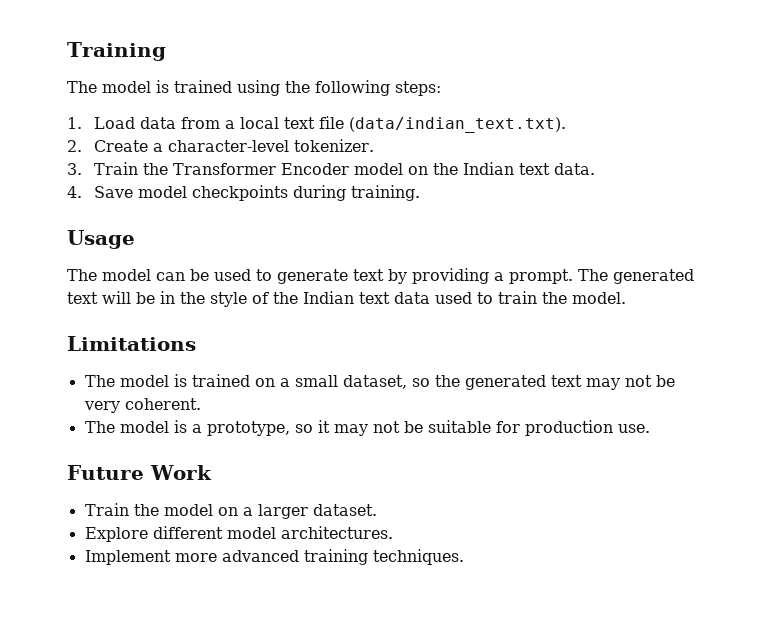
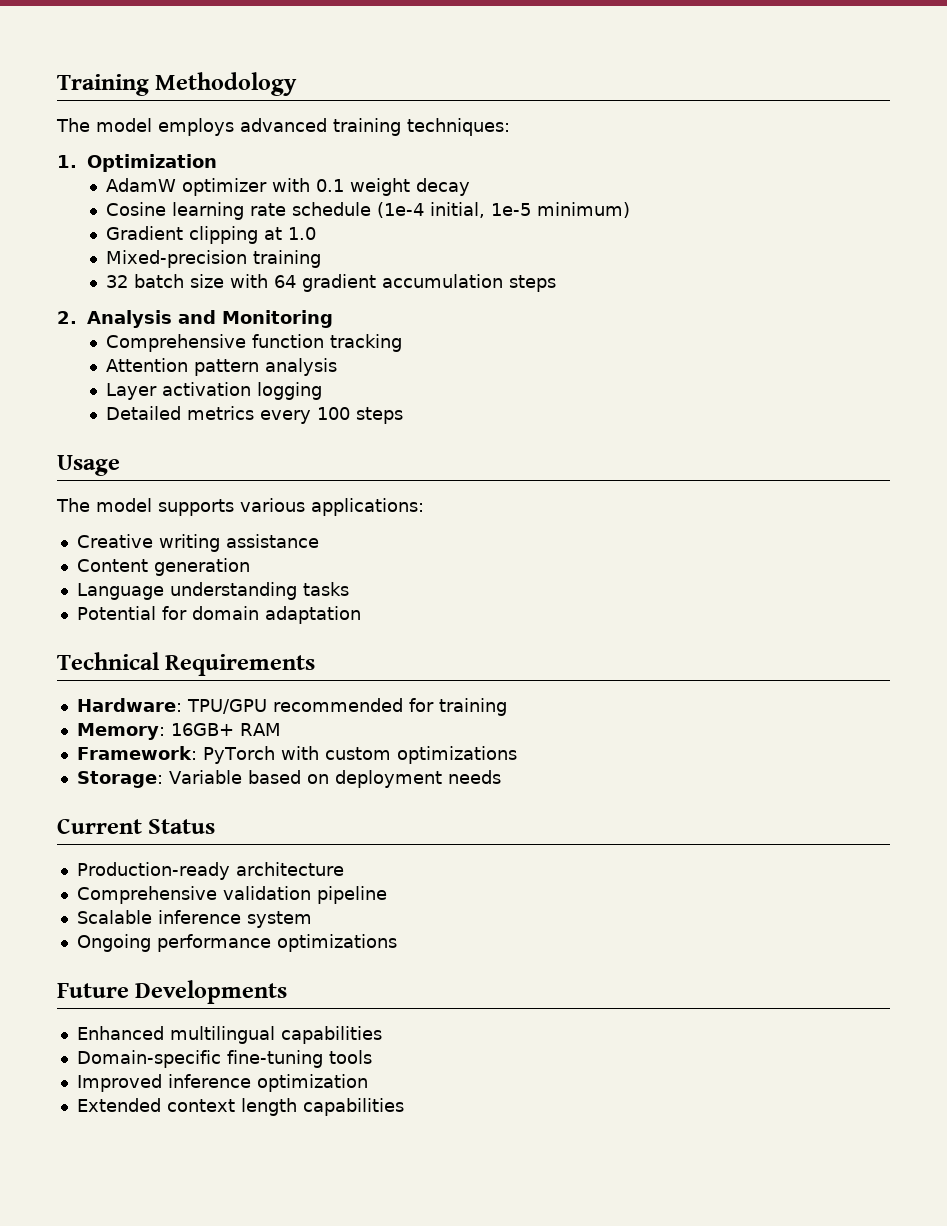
[67,80,441,96] [67,116,567,133] [67,139,375,152] [67,162,596,175] [67,185,421,201] [67,230,135,249] [67,268,694,284] [67,291,626,307] [67,336,196,351] [84,374,675,390] [83,398,201,413] [84,420,650,436] [67,465,212,480] [84,503,377,519] [84,526,393,542] [84,549,464,565] // The model is trained using the following steps: // 1. Load data from a local text file (data/indian_text.txt). // 2. Create a character-level tokenizer. // 3. Train the Transformer Encoder model on the Indian text data. // 4. Save model checkpoints during training. // Usage // The model can be used to generate text by providing a prompt. The generated text will be in the style of the Indian text data used to train the model. // Limitations // The model is trained on a small dataset, so the generated text may not be very coherent. // The model is a prototype, so it may not be suitable for production use. // Future Work // Train the model on a larger dataset. // Explore different model architectures. // Implement more advanced training techniques. -> [155,72,298,96] [56,118,510,136] [57,154,217,172] [106,178,471,196] [106,202,631,220] [106,226,317,244] [106,250,322,268] [106,274,557,292] [57,310,333,328] [106,334,403,352] [106,358,338,376] [106,382,323,400] [106,406,404,424] [57,455,120,476] [56,498,424,516] [76,534,319,552] [76,558,250,576] [76,582,349,600] [76,606,361,624] [57,652,316,676] [76,698,507,716] [76,723,281,740] [76,746,517,764] [76,770,501,788] [57,819,216,834] [76,862,344,880] [76,886,387,904] [76,910,312,928] [76,934,397,952] [57,980,288,1004] [76,1026,382,1044] [76,1050,372,1068] [76,1074,368,1092] [76,1098,404,1116] Methodology // The model employs advanced training techniques: // 1. Optimization // AdamW optimizer with 0.1 weight decay // Cosine learning rate schedule (1e-4 initial, 1e-5 minimum) // Gradient clipping at 1.0 // Mixed-precision training // 32 batch size with 64 gradient accumulation steps // 2. Analysis and Monitoring // Comprehensive function tracking // Attention pattern analysis // Layer activation logging // Detailed metrics every 100 steps // Usage // The model supports various applications: // Creative writing assistance // Content generation // Language understanding tasks // Potential for domain adaptation // Technical Requirements // Hardware: TPU/GPU recommended for training // Memory: 16GB+ RAM // Framework: PyTorch with custom optimizations // Storage: Variable based on deployment needs // Current Status // Production-ready architecture // Comprehensive validation pipeline // Scalable inference system // Ongoing performance optimizations // Future Developments // Enhanced multilingual capabilities // Domain-specific fine-tuning tools // Improved inference optimization // Extended context length capabilities

